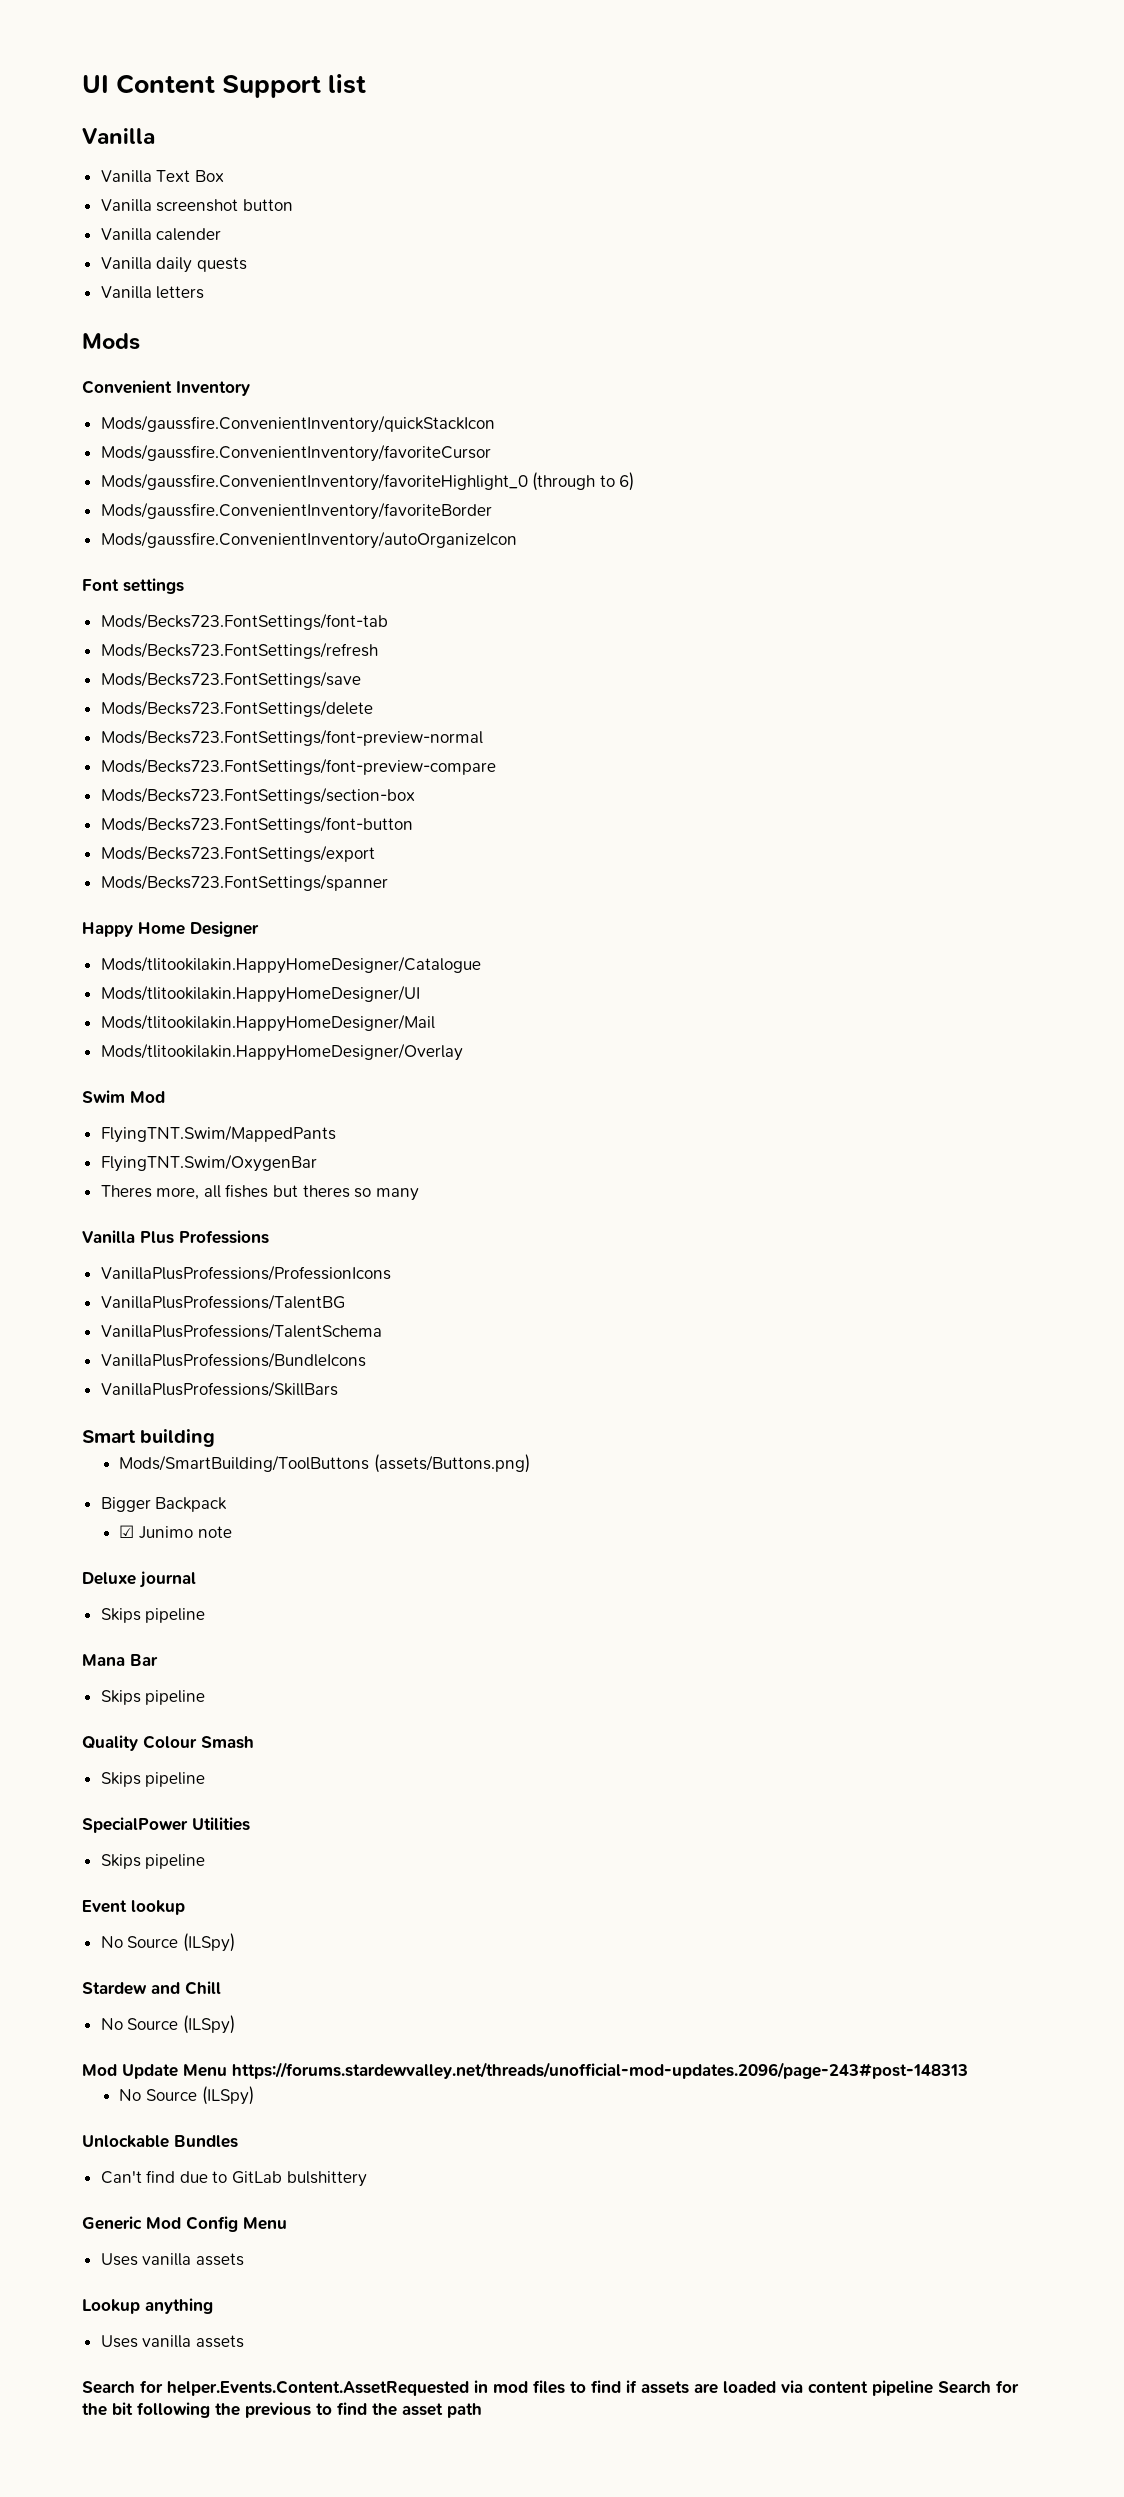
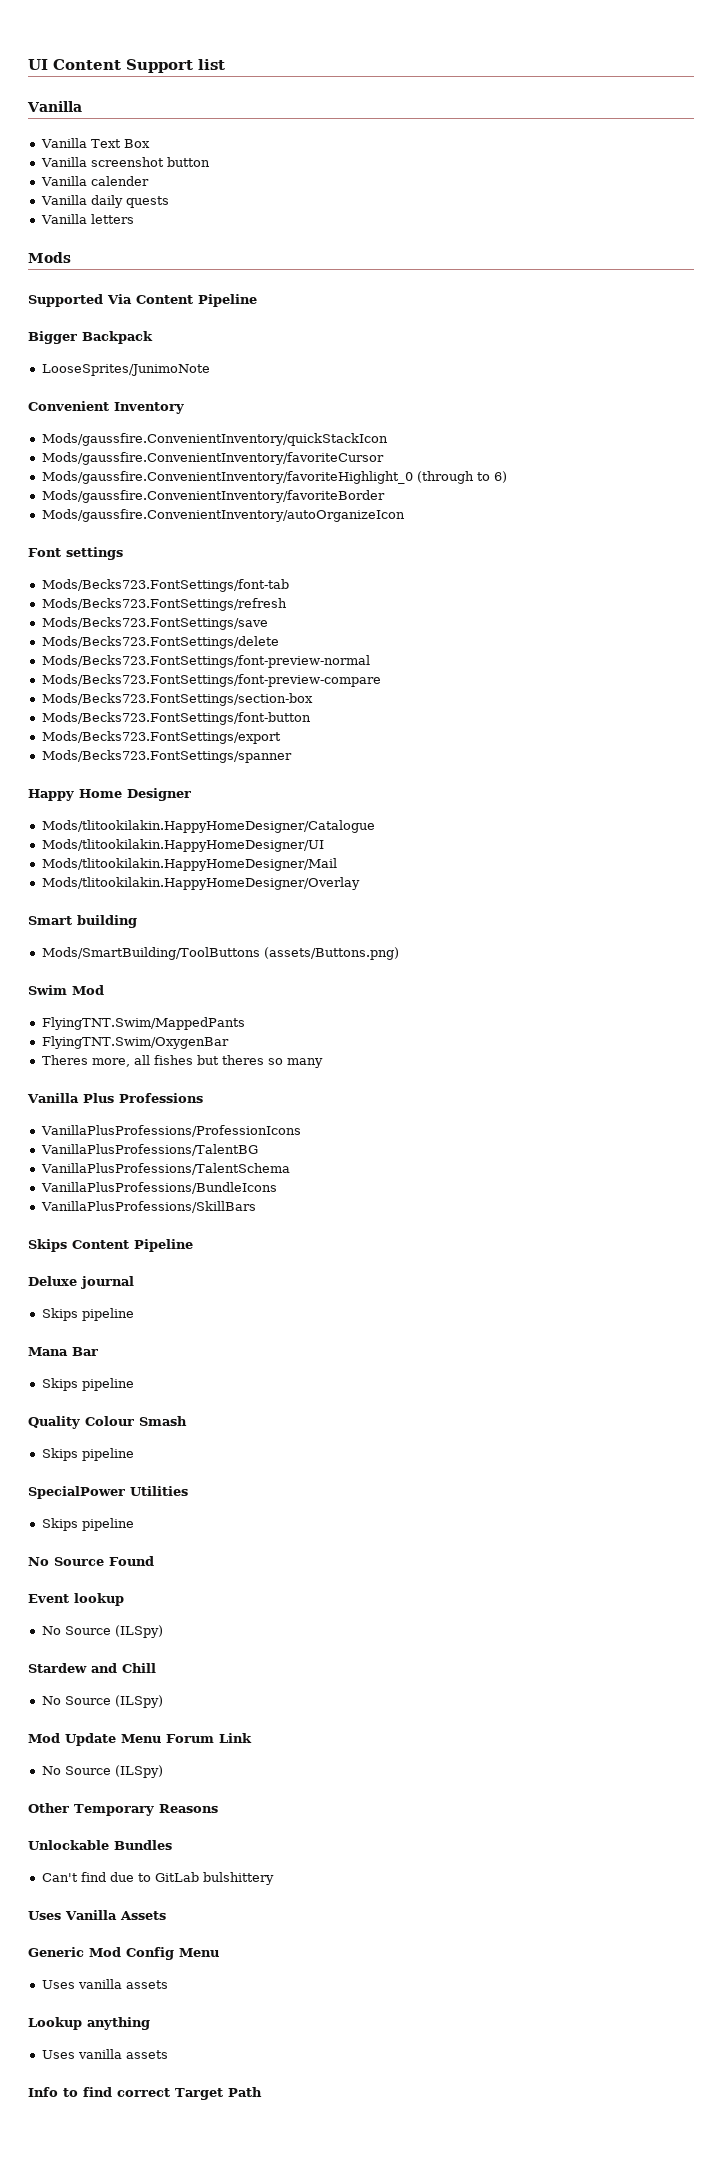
(140, 341) none -> [28,294,257,307] [28,331,153,344] [41,364,210,376] // Supported Via Content Pipeline // Bigger Backpack // LooseSprites/JunimoNote
(463, 1052) none -> [28,915,137,928] [41,947,399,960] // Smart building // Mods/SmartBuilding/ToolButtons (assets/Buttons.png)
[82,1429,216,1447] [119,1454,531,1473] [100,1497,228,1512] [119,1525,232,1539] Smart building // Mods/SmartBuilding/ToolButtons (assets/Buttons.png) // Bigger Backpack // ☑ Junimo note -> [28,1239,193,1252] Skips Content Pipeline
(206, 1861) none -> [28,1556,154,1566] // No Source Found
[232,2062,968,2079] [119,2086,254,2105] https://forums.stardewvalley.net/threads/unofficial-mod-updates.2096/page-243#post-148313 // No Source (ILSpy) -> [166,1733,252,1743] [41,1765,163,1778] [28,1803,218,1816] Forum Link // No Source (ILSpy) // Other Temporary Reasons
(367, 2179) none -> [28,1910,166,1920] // Uses Vanilla Assets
[82,2380,1019,2396] [82,2402,482,2418] Search for helper.Events.Content.AssetRequested in mod files to find if assets are loaded via content pipeline Search for the bit following the previous to find the asset path -> [28,2087,262,2100] Info to find correct Target Path

